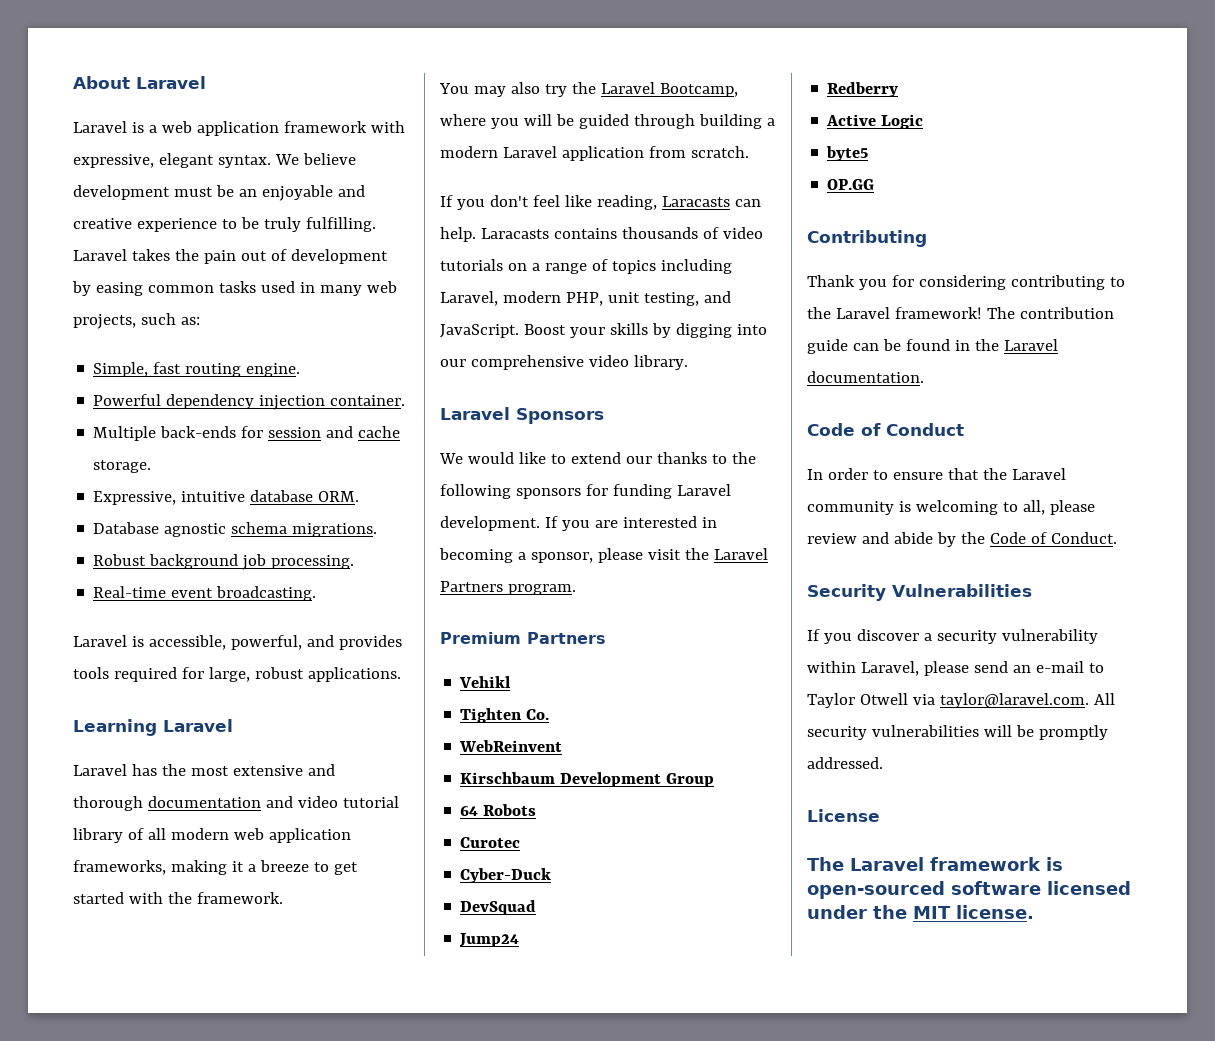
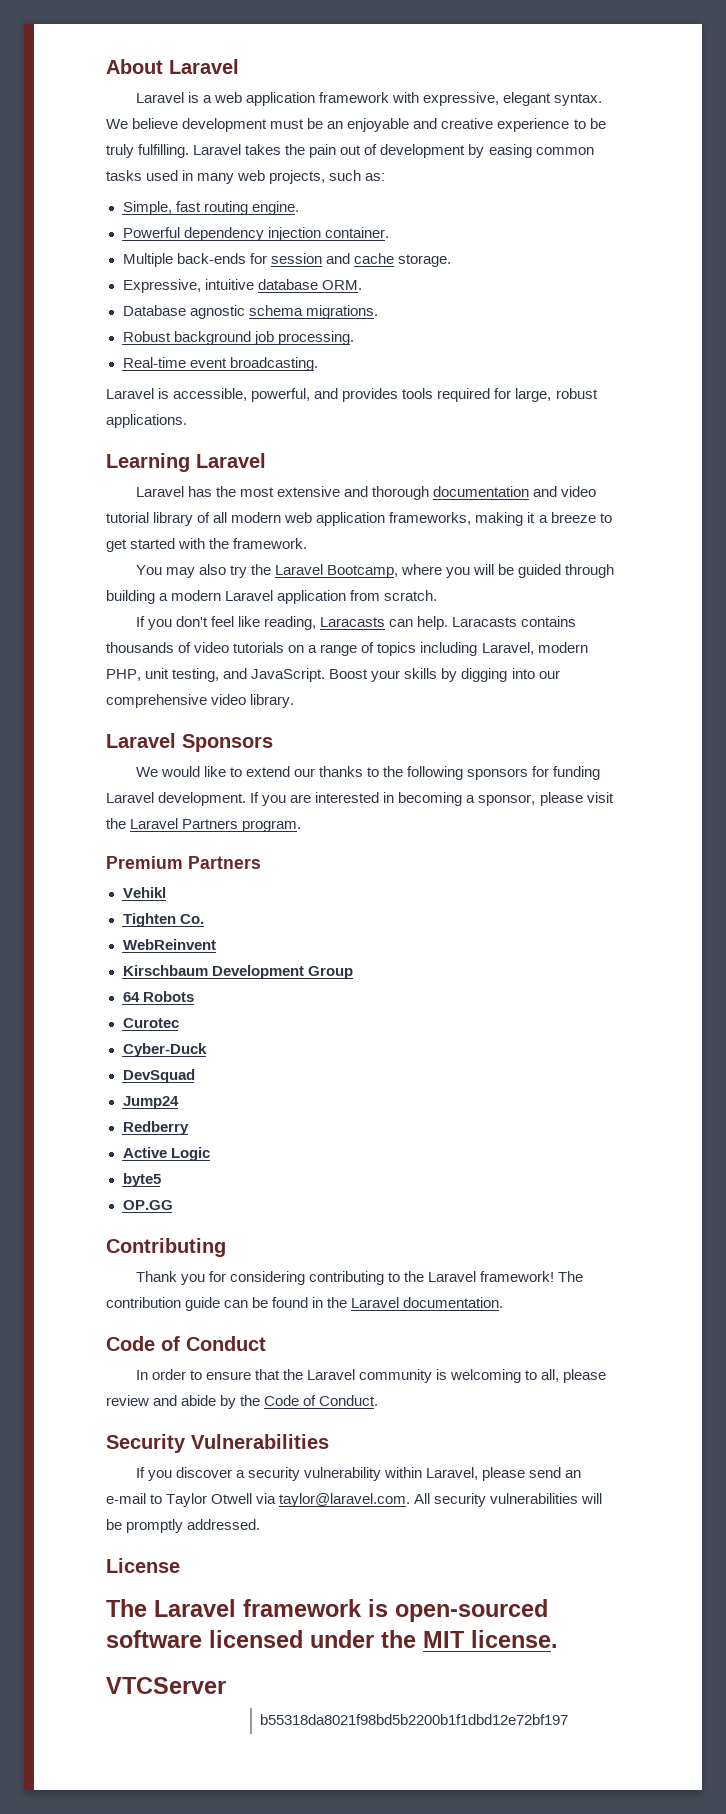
(1034, 912) none -> [106,1677,226,1694] [260,1714,569,1725] // VTCServer // b55318da8021f98bd5b2200b1f1dbd12e72bf197

